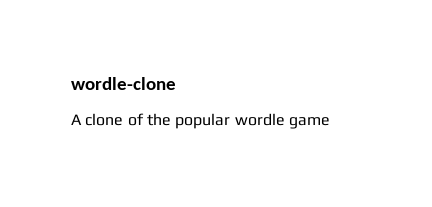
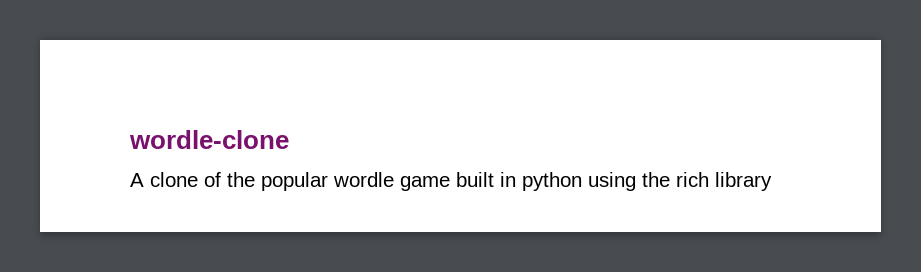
(330, 123) none -> [456,172,772,191] built in python using the rich library

